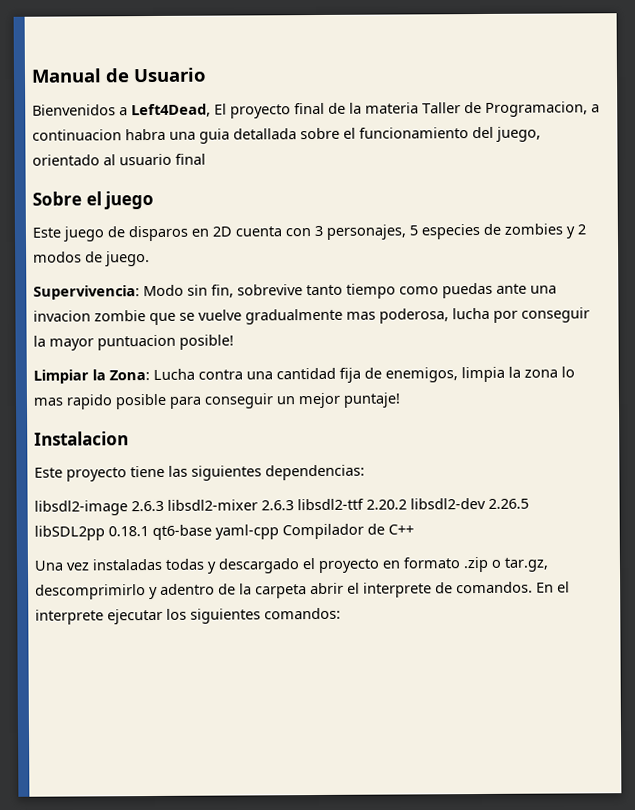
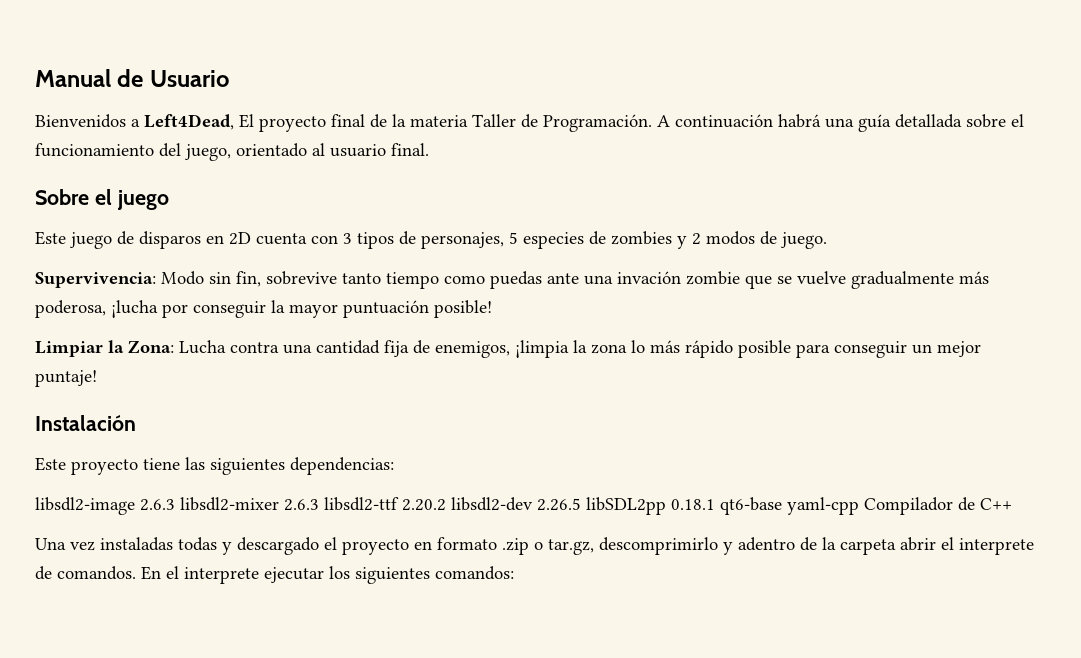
[485,101,600,117] [32,128,230,144] Programacion, a continuacion habra una guia -> [543,114,891,132] Programación. A continuación habrá una guía
[175,153,206,165] final -> [391,143,429,156] final.
(323, 231) none -> [357,231,416,249] tipos de
[33,310,91,322] invacion -> [617,271,681,284] invación
[346,307,490,324] mas poderosa, lucha -> [959,271,989,284] [35,300,158,318] más poderosa, ¡lucha
[97,334,176,351] puntuacion -> [343,300,429,318] puntuación
[461,366,505,383] limpia -> [515,340,569,358] ¡limpia
[33,394,113,410] mas rapido -> [650,340,733,358] más rápido
[34,431,129,446] Instalacion -> [35,415,136,431] Instalación

